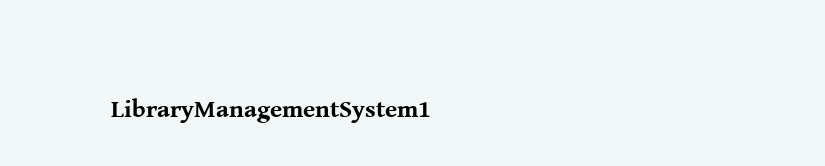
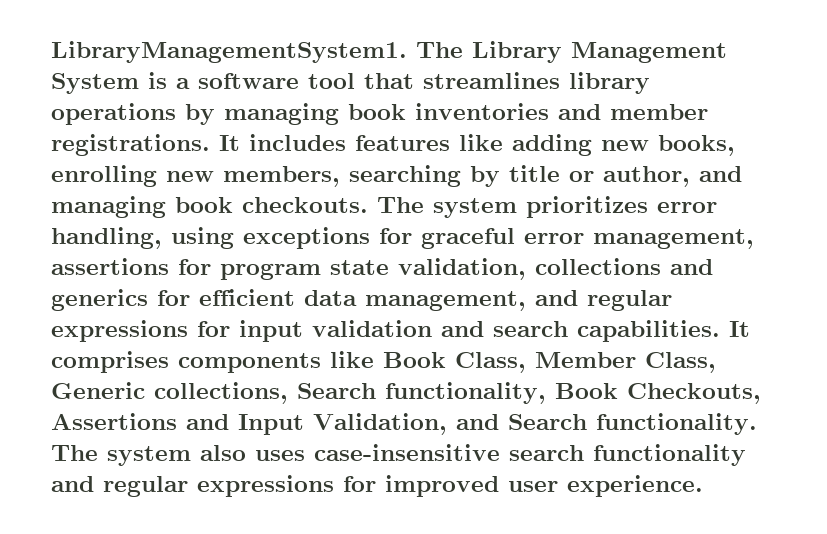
[111,98,431,123] LibraryManagementSystem1 -> [51,41,727,63] [51,72,650,94] [51,103,708,125] [51,134,735,156] [51,165,742,187] [51,196,717,218] [51,227,754,249] [51,258,713,280] [51,289,672,311] [51,320,750,342] [51,351,716,373] [51,382,761,404] [51,413,757,435] [51,444,746,466] [51,475,703,497] LibraryManagementSystem1. The Library Management System is a software tool that streamlines library operations by managing book inventories and member registrations. It includes features like adding new books, enrolling new members, searching by title or author, and managing book checkouts. The system prioritizes error handling, using exceptions for graceful error management, assertions for program state validation, collections and generics for efficient data management, and regular expressions for input validation and search capabilities. It comprises components like Book Class, Member Class, Generic collections, Search functionality, Book Checkouts, Assertions and Input Validation, and Search functionality. The system also uses case-insensitive search functionality and regular expressions for improved user experience.

